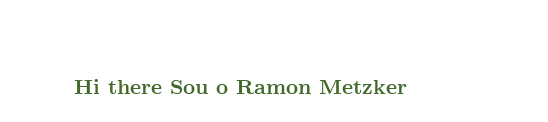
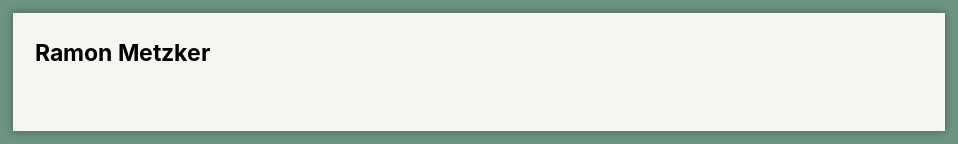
[74,79,228,94] Hi there Sou o -> (35, 52) none

